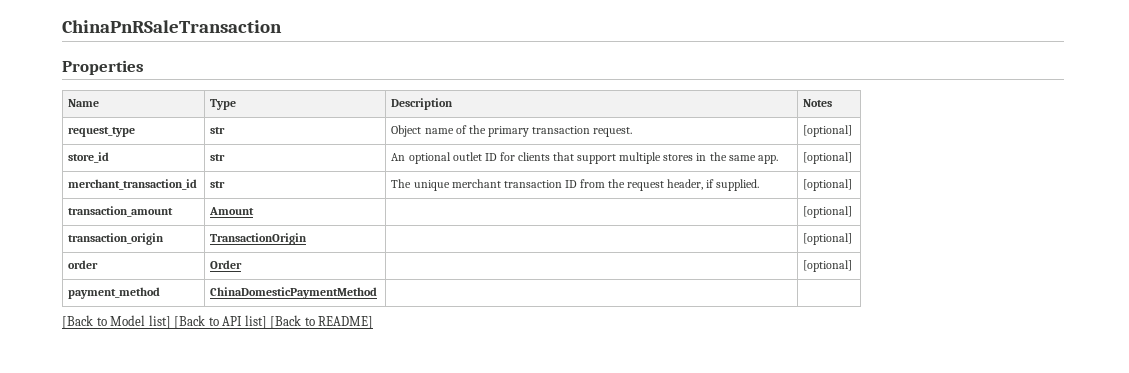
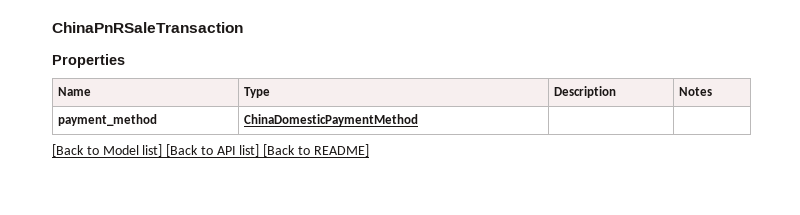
[68,127,136,137] [210,127,226,134] [391,125,633,137] [803,125,853,137] [68,152,110,163] [210,154,226,161] [391,152,778,164] [803,152,853,164] [68,179,198,190] [210,181,226,188] [391,179,760,191] [803,179,853,191] [68,206,174,217] [209,207,255,215] [803,206,853,218] [68,233,165,245] [210,233,308,245] [803,233,853,245] [68,260,99,269] [210,260,243,269] [803,260,853,272] // request_type | str | Object name of the primary transaction request. | [optional] // store_id | str | An optional outlet ID for clients that support multiple stores in the same app. | [optional] // merchant_transaction_id | str | The unique merchant transaction ID from the request header, if supplied. | [optional] // transaction_amount | Amount | | [optional] // transaction_origin | TransactionOrigin | | [optional] // order | Order | | [optional] -> (713, 91) none

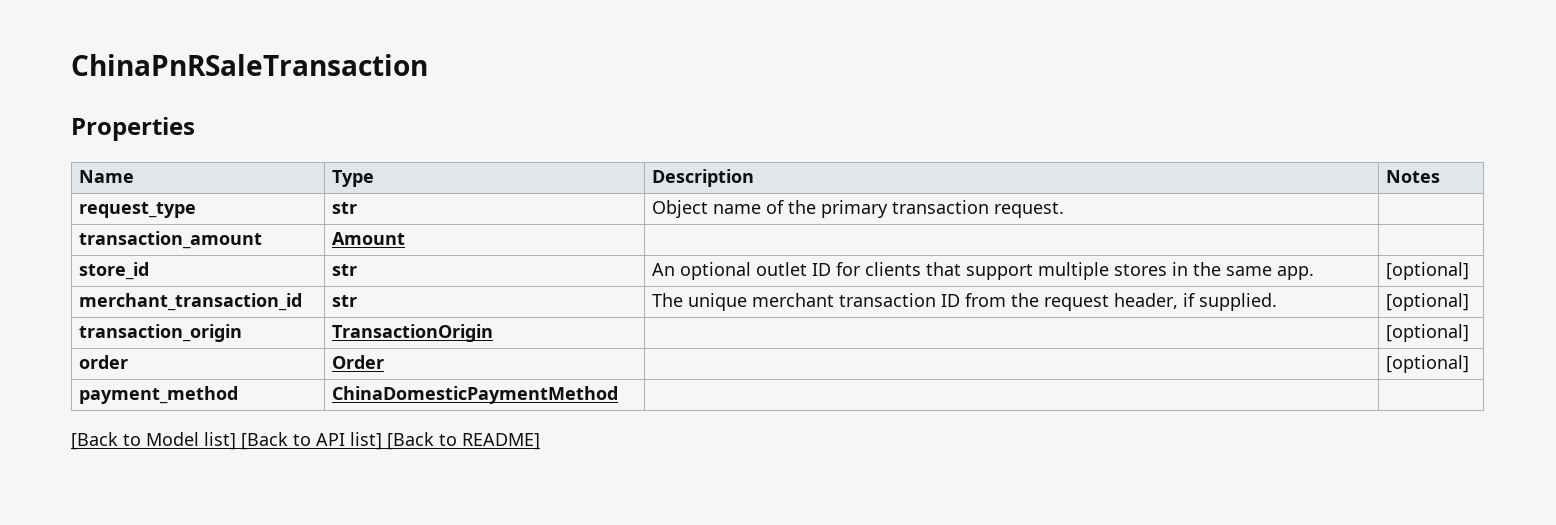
(713, 91) none -> [79,202,197,218] [332,202,358,214] [652,200,1065,218] [79,231,263,249] [332,232,406,245] [79,262,150,280] [332,264,358,276] [652,262,1315,280] [1386,262,1470,280] [79,293,303,311] [332,295,358,307] [652,293,1278,311] [1386,293,1470,311] [79,324,243,342] [332,324,494,342] [1386,324,1470,342] [79,355,129,369] [332,355,385,369] [1386,355,1470,373] // request_type | str | Object name of the primary transaction request. | // transaction_amount | Amount | | // store_id | str | An optional outlet ID for clients that support multiple stores in the same app. | [optional] // merchant_transaction_id | str | The unique merchant transaction ID from the request header, if supplied. | [optional] // transaction_origin | TransactionOrigin | | [optional] // order | Order | | [optional]

